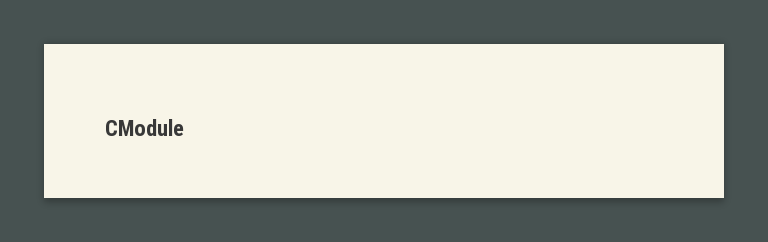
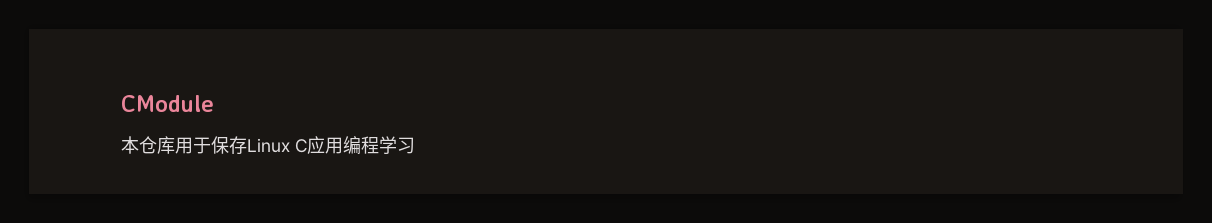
(184, 127) none -> [121,136,415,154] // 本仓库用于保存Linux C应用编程学习

